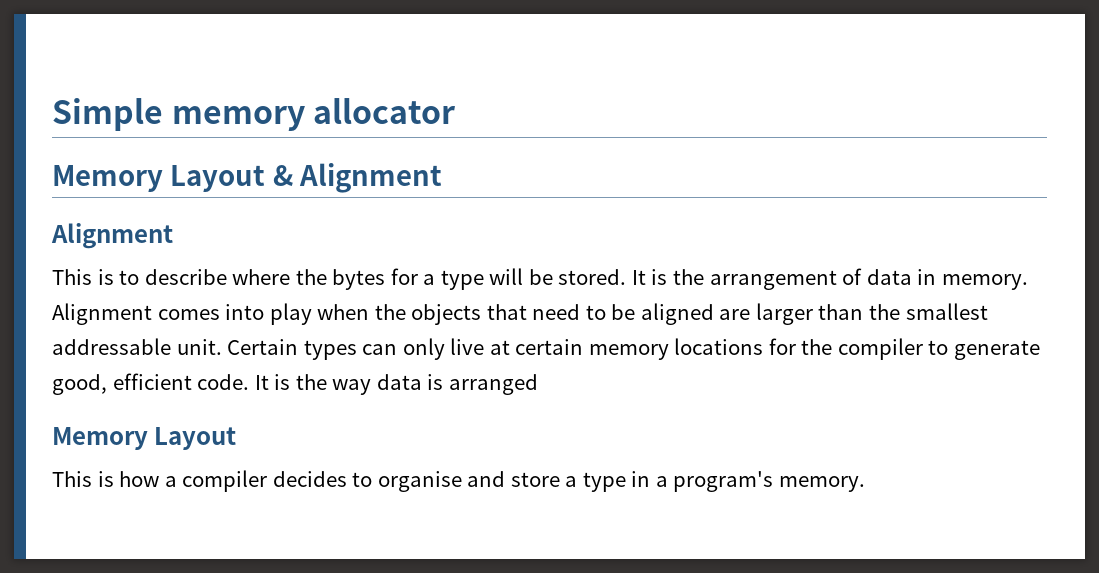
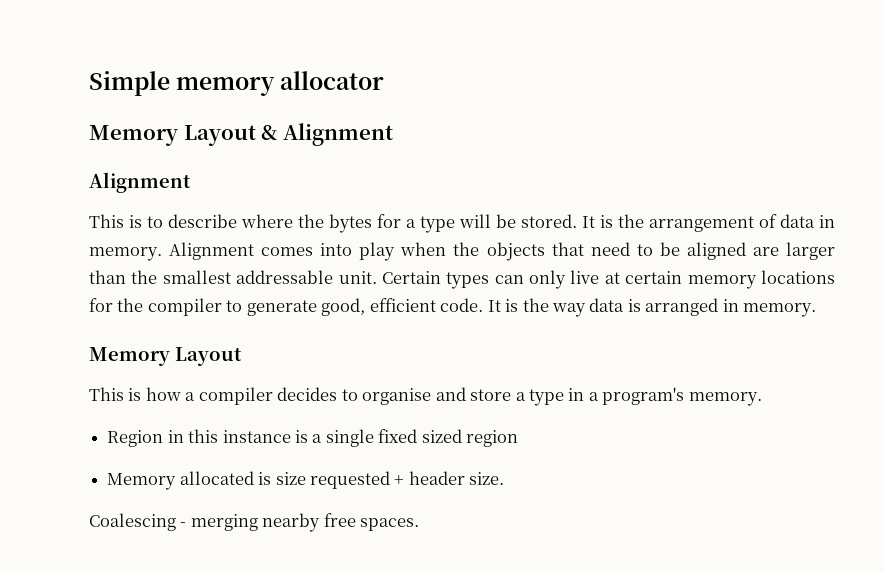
(538, 384) none -> [722,299,817,317] in memory.
(866, 484) none -> [107,429,519,447] [107,471,505,490] [89,513,420,532] // Region in this instance is a single fixed sized region // Memory allocated is size requested + header size. // Coalescing - merging nearby free spaces.

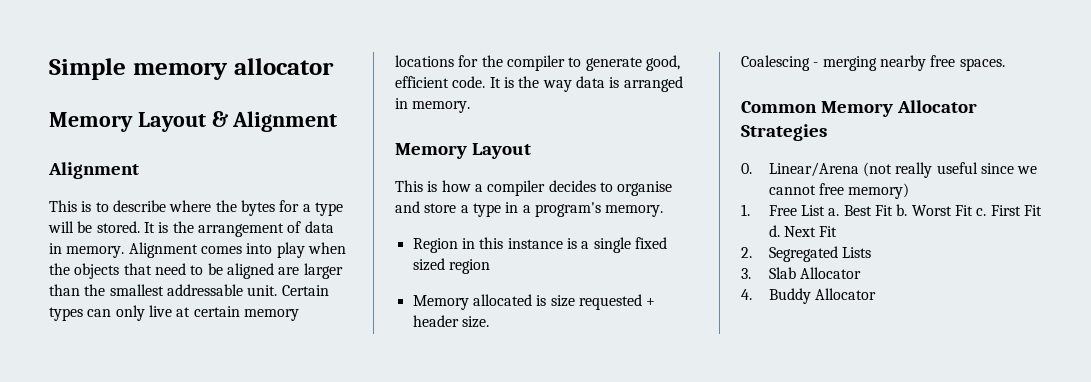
(420, 524) none -> [741,100,977,117] [741,124,827,141] [741,162,1038,178] [768,183,910,199] [741,204,1043,216] [768,225,838,237] [741,246,872,262] [741,267,862,279] [741,288,877,304] // Common Memory Allocator Strategies // 0. Linear/Arena (not really useful since we cannot free memory) // 1. Free List a. Best Fit b. Worst Fit c. First Fit d. Next Fit // 2. Segregated Lists // 3. Slab Allocator // 4. Buddy Allocator

